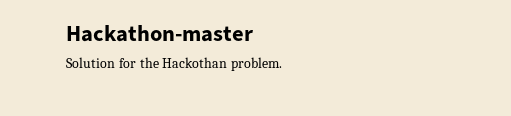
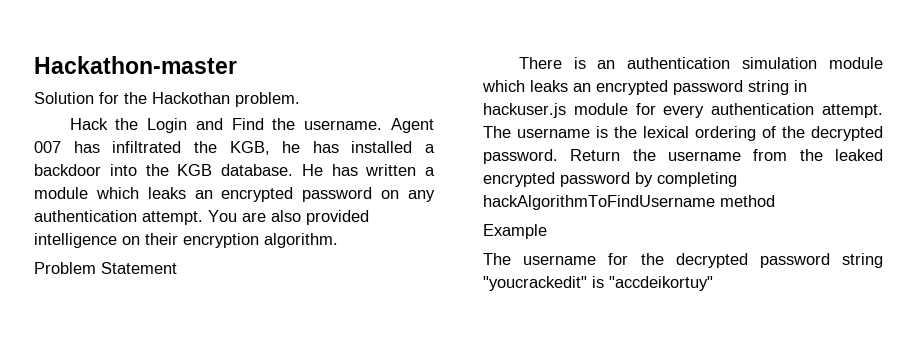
(283, 64) none -> [69,118,434,133] [34,141,435,155] [34,164,435,176] [34,187,435,202] [34,210,369,225] [34,233,338,248] [34,262,177,274] [518,57,883,69] [482,80,807,95] [483,103,883,118] [483,126,883,141] [483,149,883,164] [483,172,737,187] [483,195,775,210] [483,224,547,239] [483,253,883,268] [483,276,713,291] // Hack the Login and Find the username. Agent 007 has infiltrated the KGB, he has installed a backdoor into the KGB database. He has written a module which leaks an encrypted password on any authentication attempt. You are also provided intelligence on their encryption algorithm. // Problem Statement // There is an authentication simulation module which leaks an encrypted password string in hackuser.js module for every authentication attempt. The username is the lexical ordering of the decrypted password. Return the username from the leaked encrypted password by completing hackAlgorithmToFindUsername method // Example // The username for the decrypted password string "youcrackedit" is "accdeikortuy"

